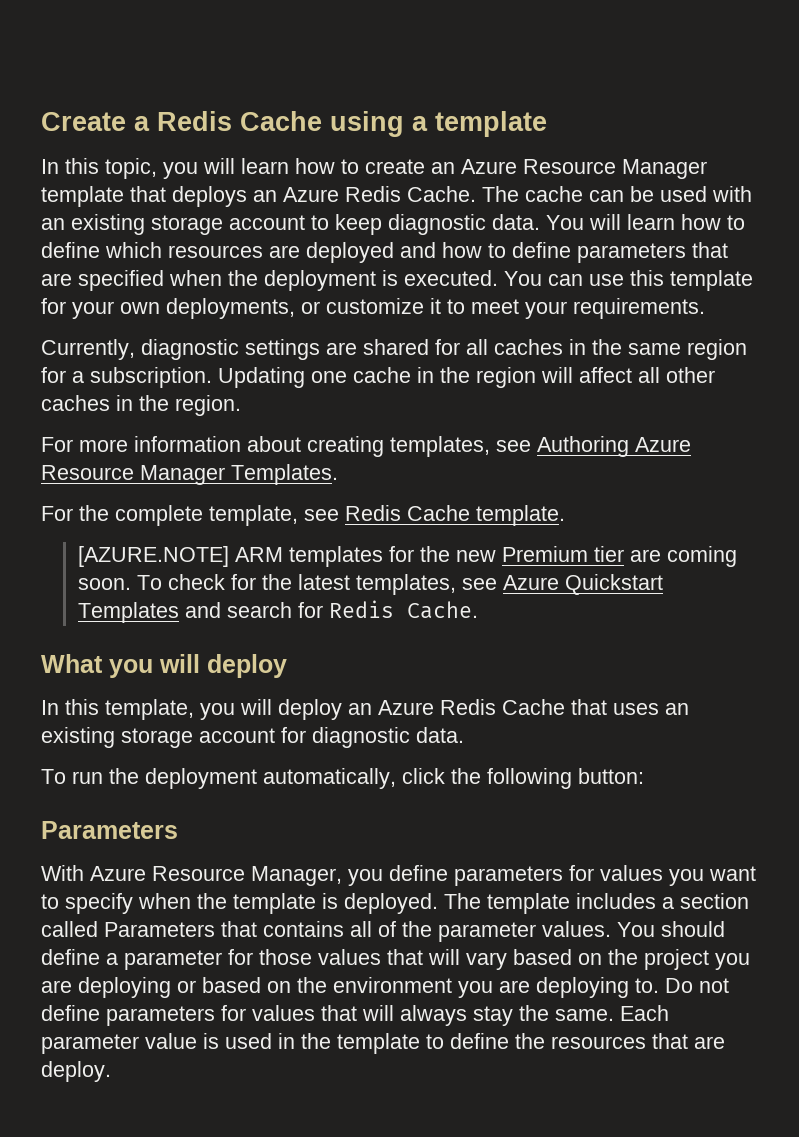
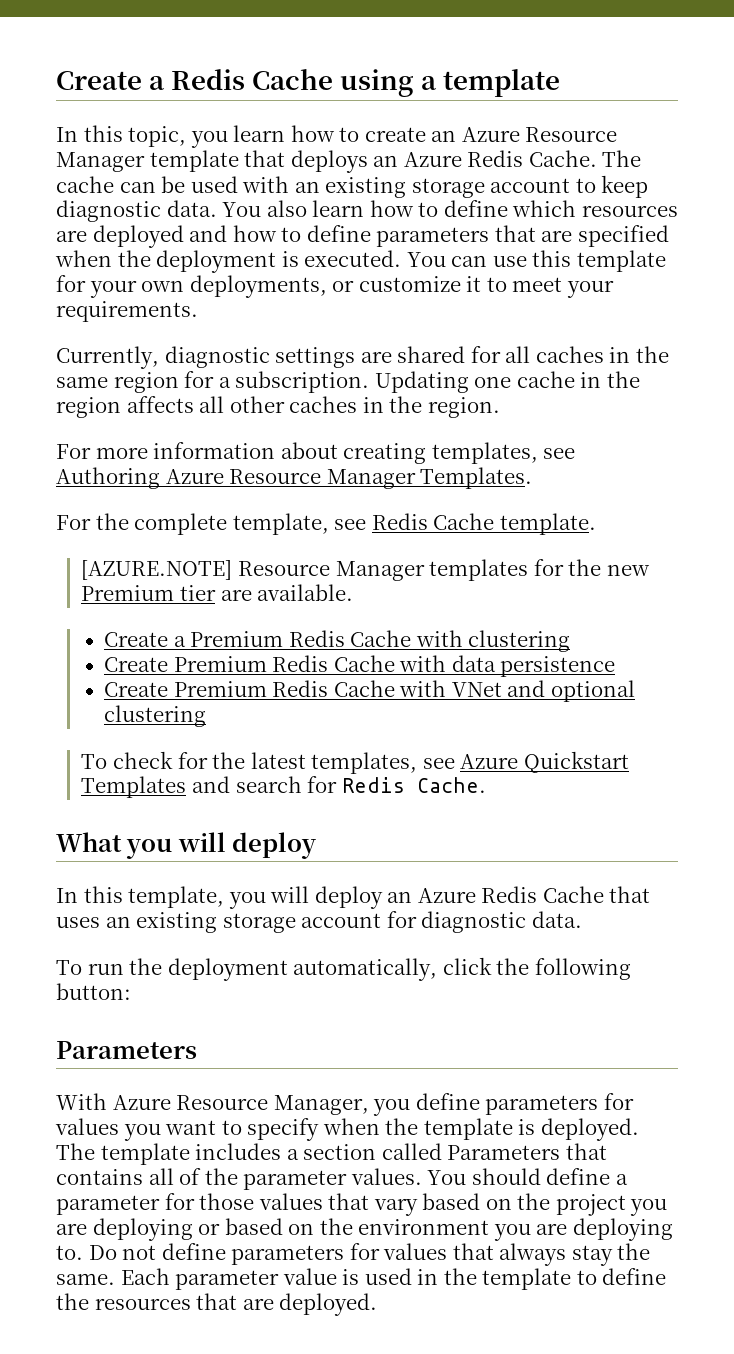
[203,158,235,174] will -> (228, 139) none
[589,214,621,230] will -> [266,200,307,217] also
[541,367,632,383] will affect -> [126,396,194,413] affects
[234,547,283,562] ARM -> [238,561,425,581] Resource Manager
[666,546,737,567] [77,578,131,590] coming soon. -> [257,584,354,601] [104,630,571,652] [104,655,616,677] [104,680,635,702] [104,705,207,727] available. // Create a Premium Redis Cache with clustering // Create Premium Redis Cache with data persistence // Create Premium Redis Cache with VNet and optional clustering //
[428,949,460,965] will -> (370, 1201) none
[362,1005,394,1021] will -> (494, 1251) none
[41,1061,111,1082] deploy. -> [279,1293,378,1316] deployed.

